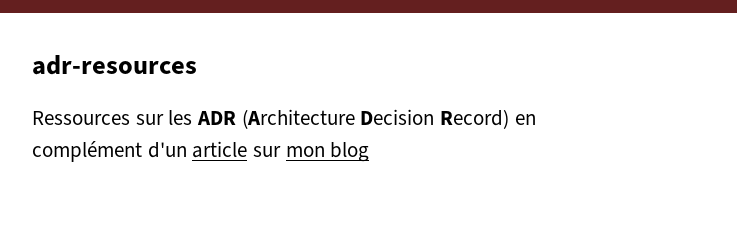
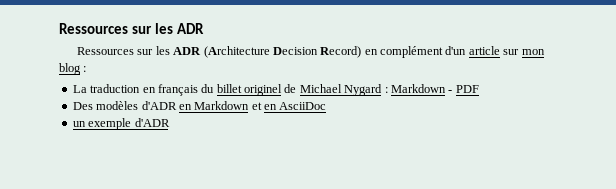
[32,55,197,75] adr-resources -> [59,23,204,34] Ressources sur les ADR
(370, 152) none -> [83,66,87,72] [72,84,479,96] [72,101,327,110] [72,118,170,130] : // La traduction en français du billet originel de Michael Nygard : Markdown - PDF // Des modèles d'ADR en Markdown et en AsciiDoc // un exemple d'ADR

